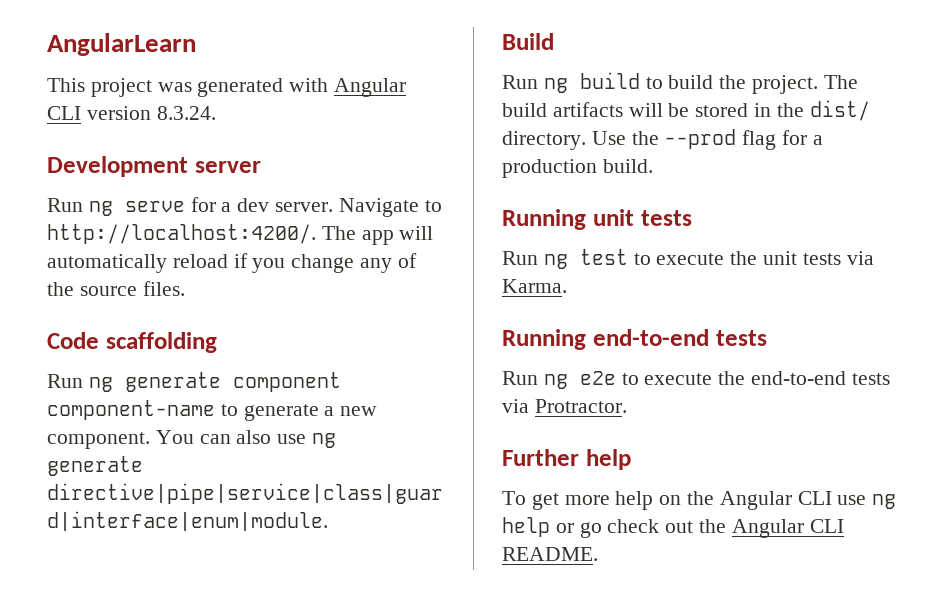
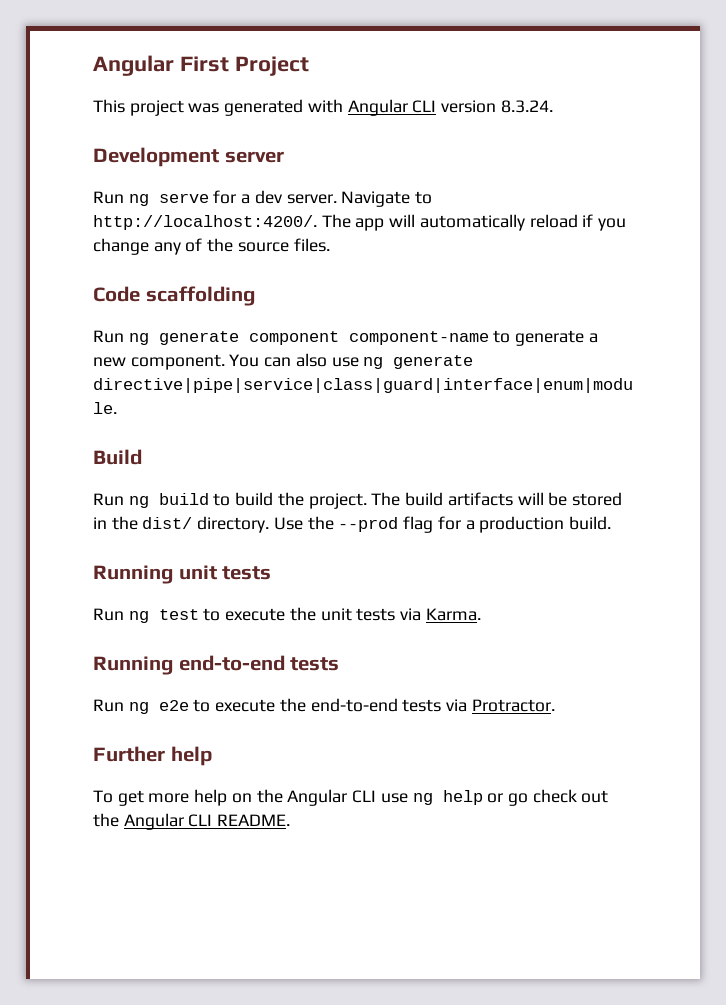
[47,33,196,56] AngularLearn -> [93,55,309,76] Angular First Project

